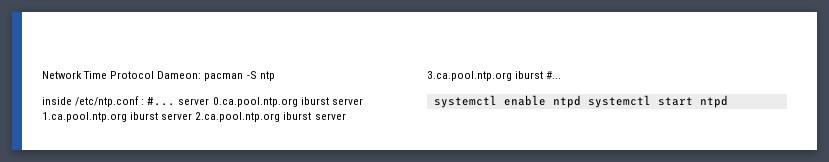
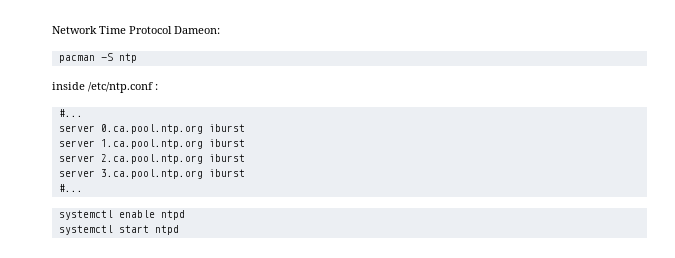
(202, 75) none -> (220, 30) //
[147,96,176,106] #... -> [58,109,83,117] // #... //
(329, 101) none -> (245, 128) //
(159, 116) none -> (245, 143) //
(312, 116) none -> (245, 158) //
(544, 75) none -> (245, 173) //
(581, 101) none -> (185, 215) //

